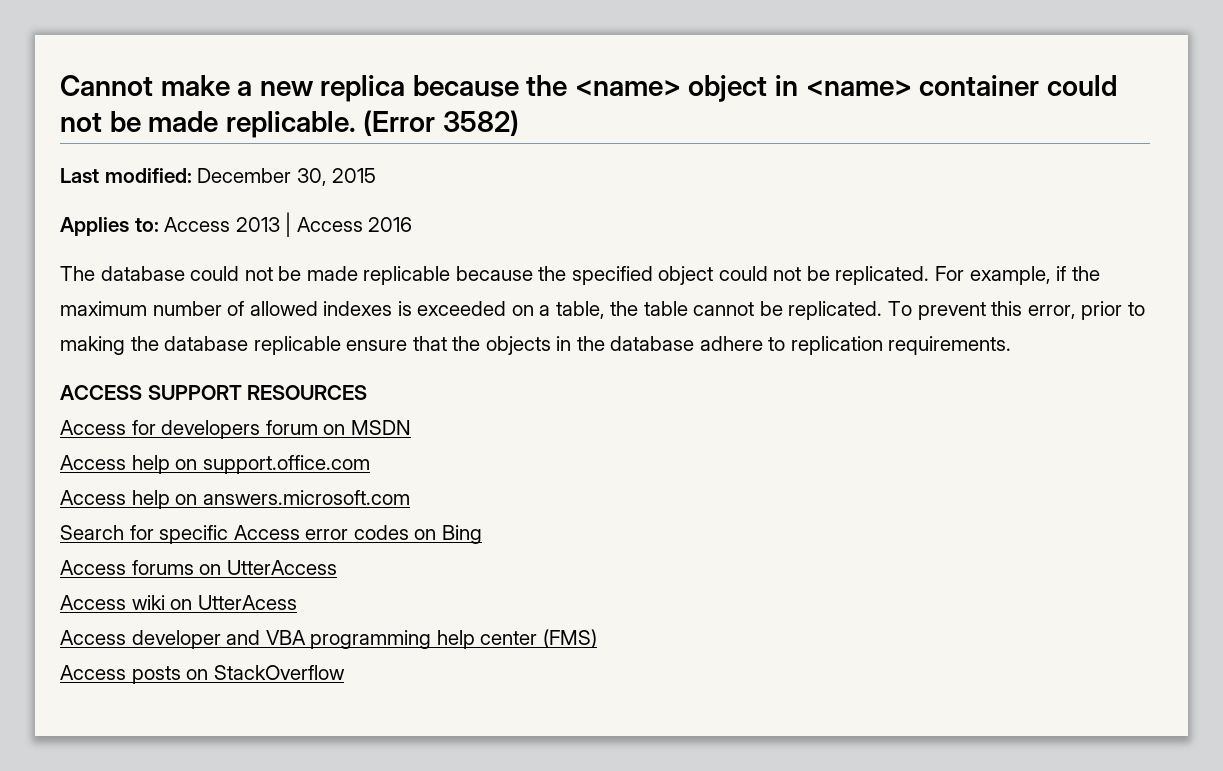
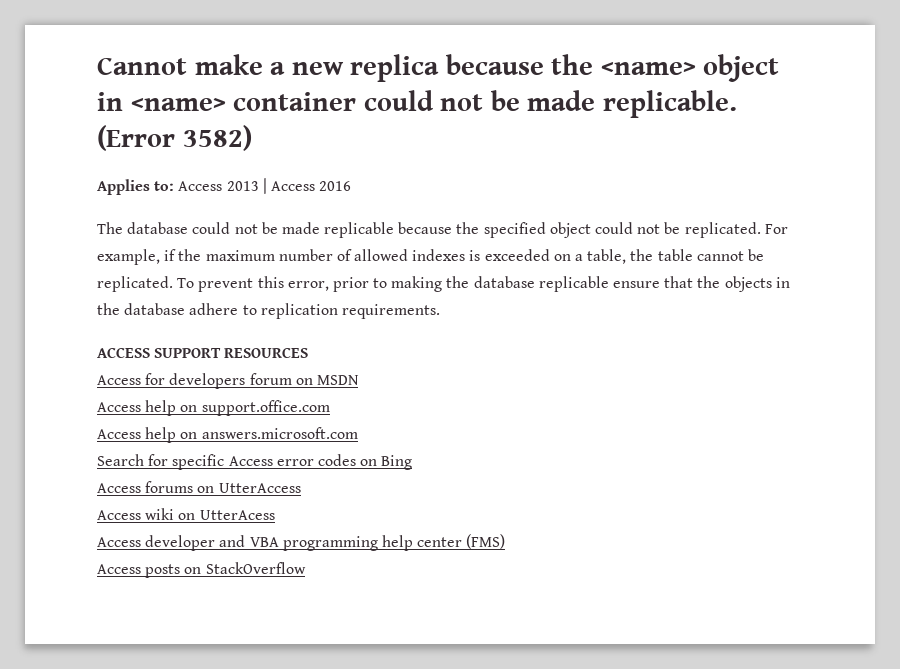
[60,168,377,186] // Last modified: December 30, 2015 -> (252, 138) none

